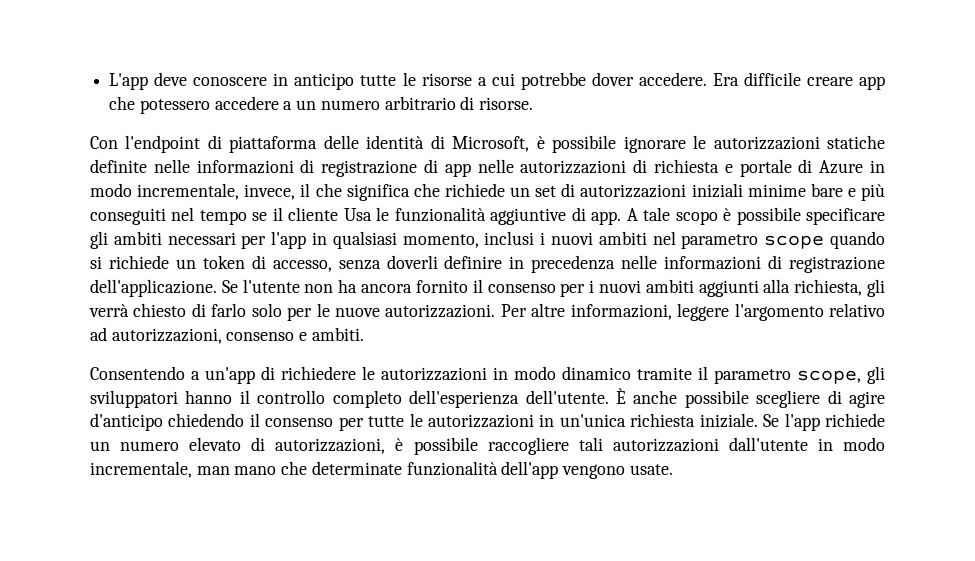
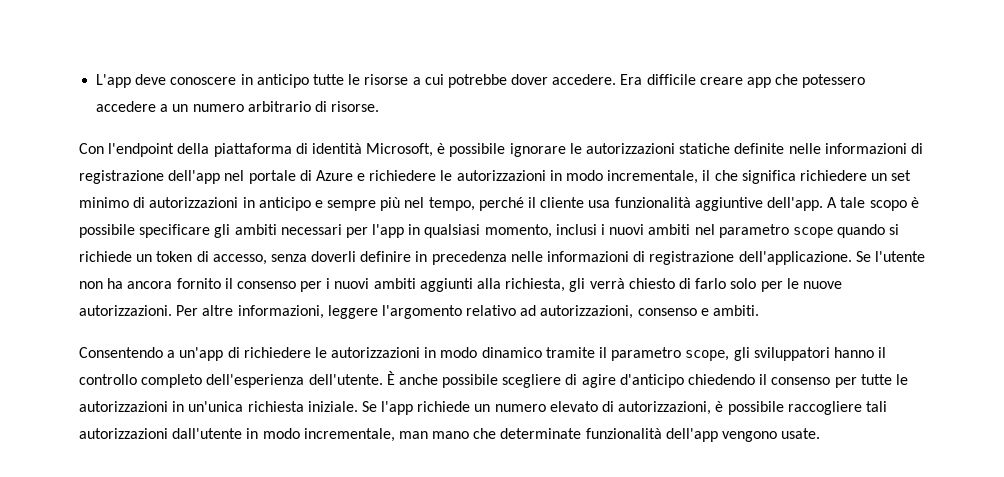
[207,135,445,153] di piattaforma delle identità di -> [177,143,362,157] della piattaforma di identità
[424,159,885,177] [90,183,296,200] di app nelle autorizzazioni di richiesta e portale di Azure in modo incrementale, invece, -> [168,170,699,184] dell'app nel portale di Azure e richiedere le autorizzazioni in modo incrementale,
[413,183,505,197] che richiede -> [799,170,867,181] richiedere
(557, 191) none -> [79,197,129,208] minimo
[691,183,885,201] [90,207,622,225] iniziali minime bare e più conseguiti nel tempo se il cliente Usa le funzionalità aggiuntive di app. -> [242,197,823,211] in anticipo e sempre più nel tempo, perché il cliente usa funzionalità aggiuntive dell'app.

